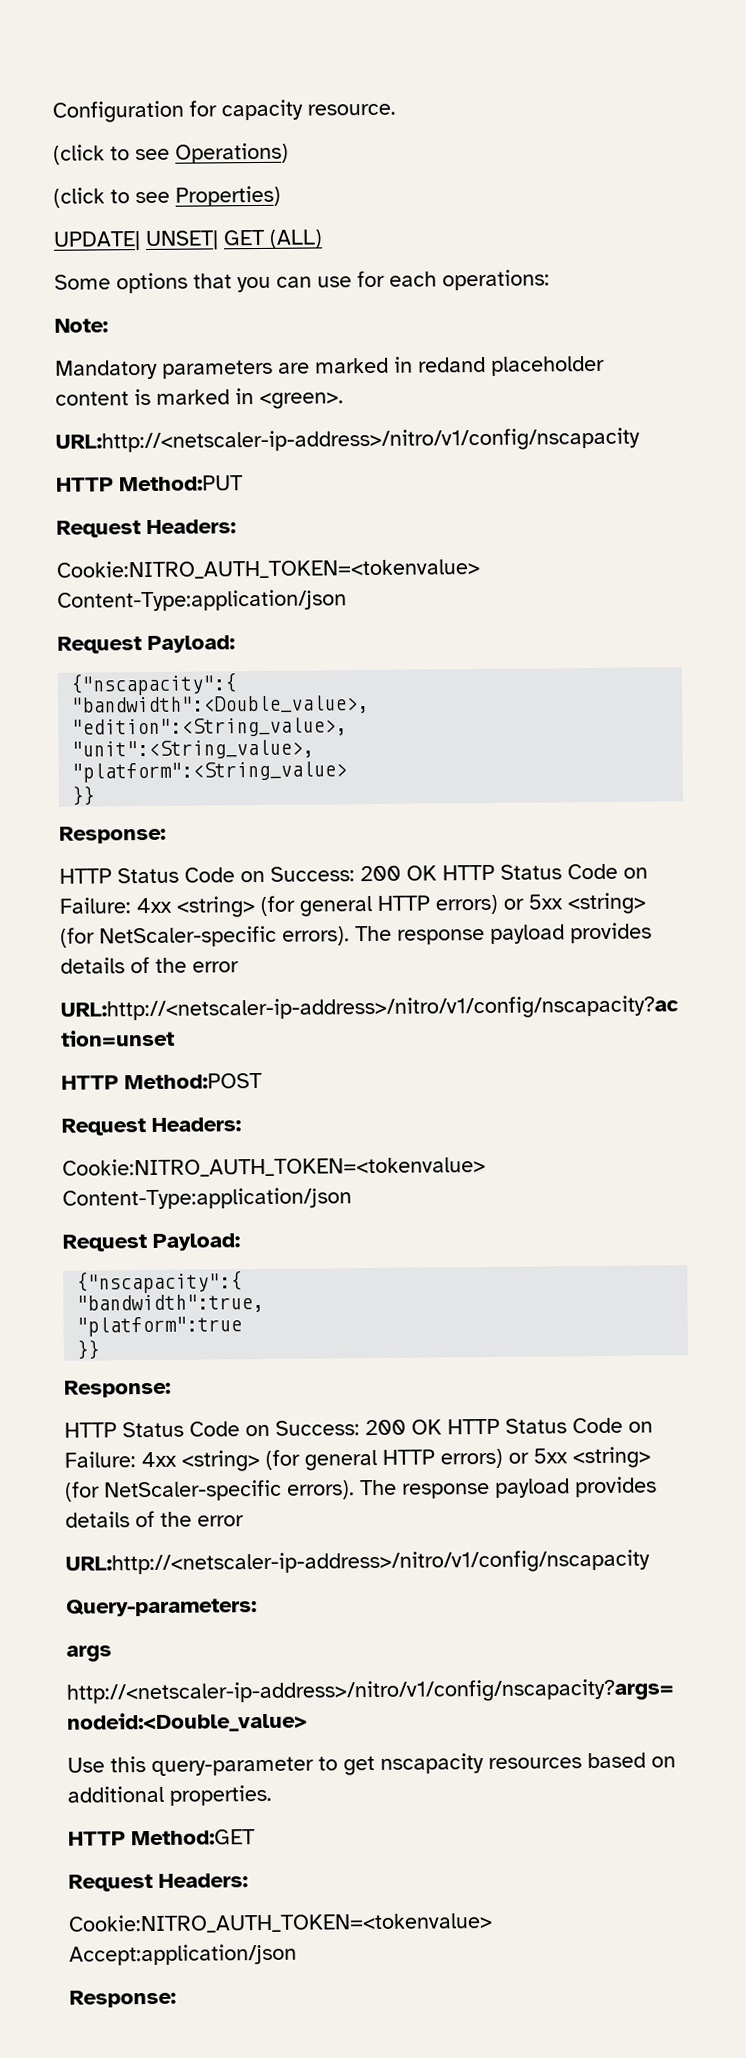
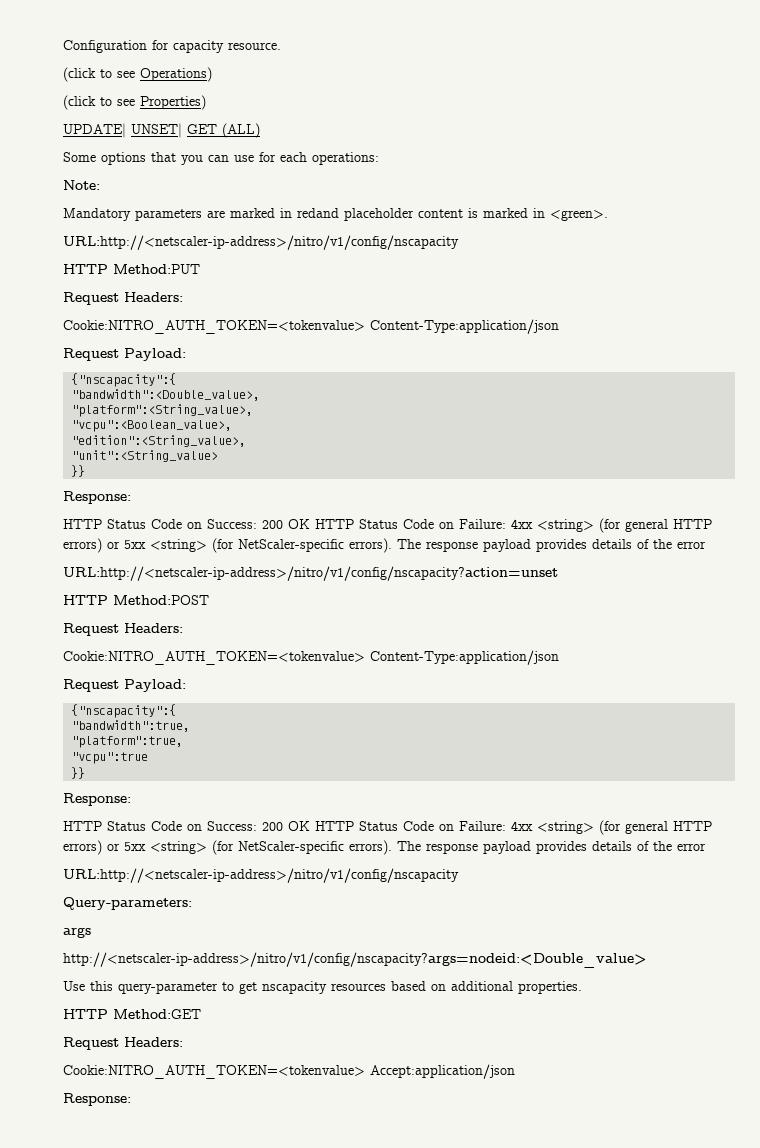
(370, 705) none -> [71,404,254,417] [71,420,233,432] // "platform":<String_value>, // "vcpu":<Boolean_value>,
[71,739,315,760] [71,761,348,783] "unit":<String_value>, // "platform":<String_value> -> [71,450,219,462] "unit":<String_value>
[76,1316,243,1337] "platform":true -> [71,736,184,748] [71,752,149,764] "platform":true, // "vcpu":true

